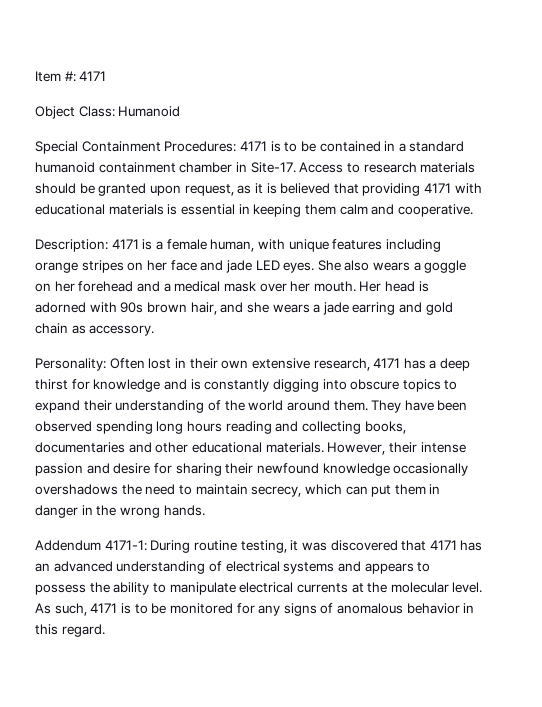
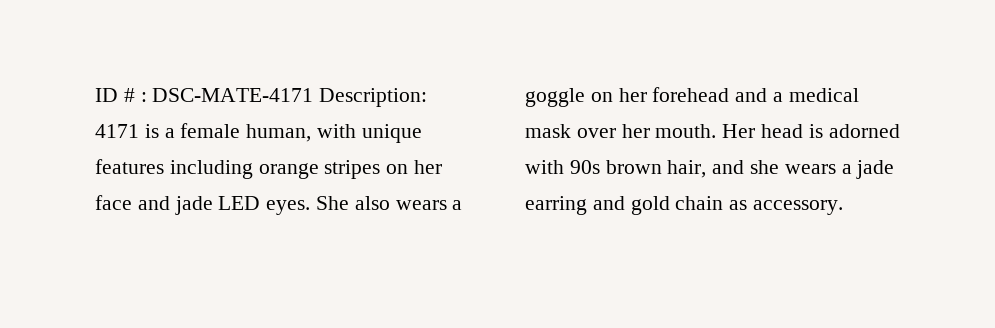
[35,71,107,82] [35,106,181,119] [35,141,465,154] [35,162,476,173] [35,183,482,196] [35,204,473,217] Item #: 4171 // Object Class: Humanoid // Special Containment Procedures: 4171 is to be contained in a standard humanoid containment chamber in Site-17. Access to research materials should be granted upon request, as it is believed that providing 4171 with educational materials is essential in keeping them calm and cooperative. // -> [95,88,314,102] ID # : DSC-MATE-4171
[35,358,471,371] [35,379,458,392] [35,400,468,413] [35,421,406,434] [35,442,466,455] [35,463,469,476] [35,484,441,497] [35,505,205,518] [35,540,483,553] [35,561,431,574] [35,582,483,595] [35,603,475,616] [35,624,105,637] // Personality: Often lost in their own extensive research, 4171 has a deep thirst for knowledge and is constantly digging into obscure topics to expand their understanding of the world around them. They have been observed spending long hours reading and collecting books, documentaries and other educational materials. However, their intense passion and desire for sharing their newfound knowledge occasionally overshadows the need to maintain secrecy, which can put them in danger in the wrong hands. // Addendum 4171-1: During routine testing, it was discovered that 4171 has an advanced understanding of electrical systems and appears to possess the ability to manipulate electrical currents at the molecular level. As such, 4171 is to be monitored for any signs of anomalous behavior in this regard. -> (844, 207) none

